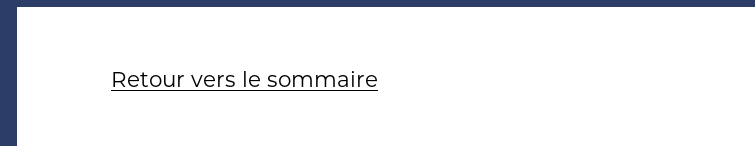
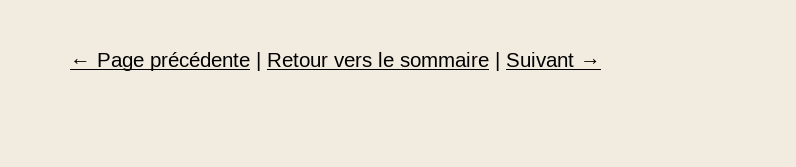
(111, 79) none -> [70,52,261,71] ← Page précédente |
(378, 79) none -> [495,52,601,71] | Suivant →

